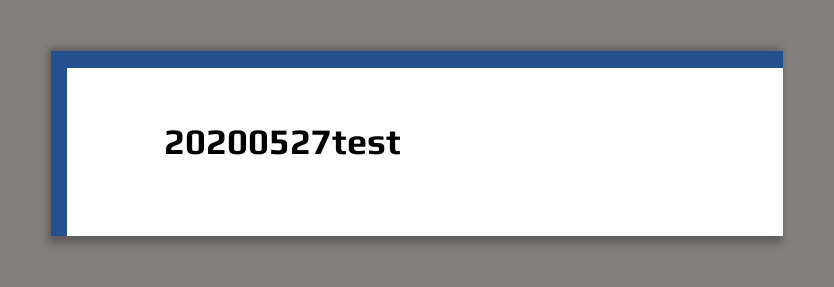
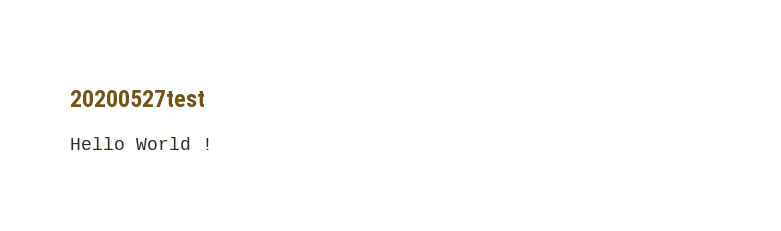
(401, 142) none -> [70,137,213,150] // Hello World !

